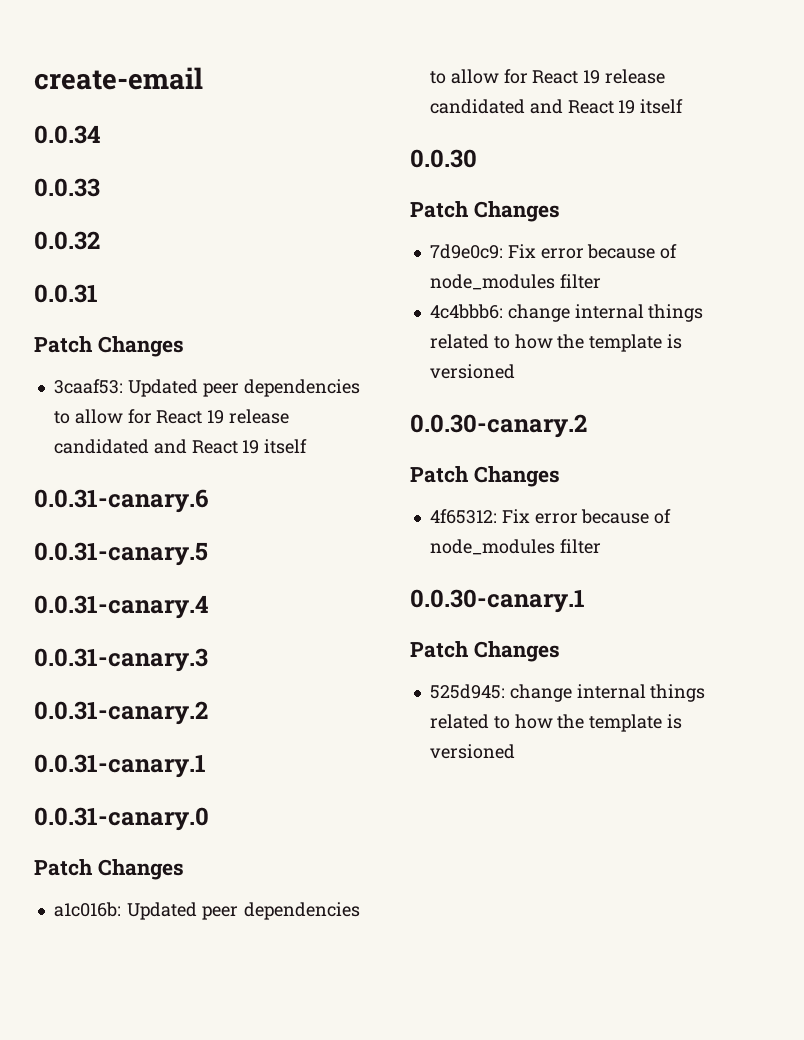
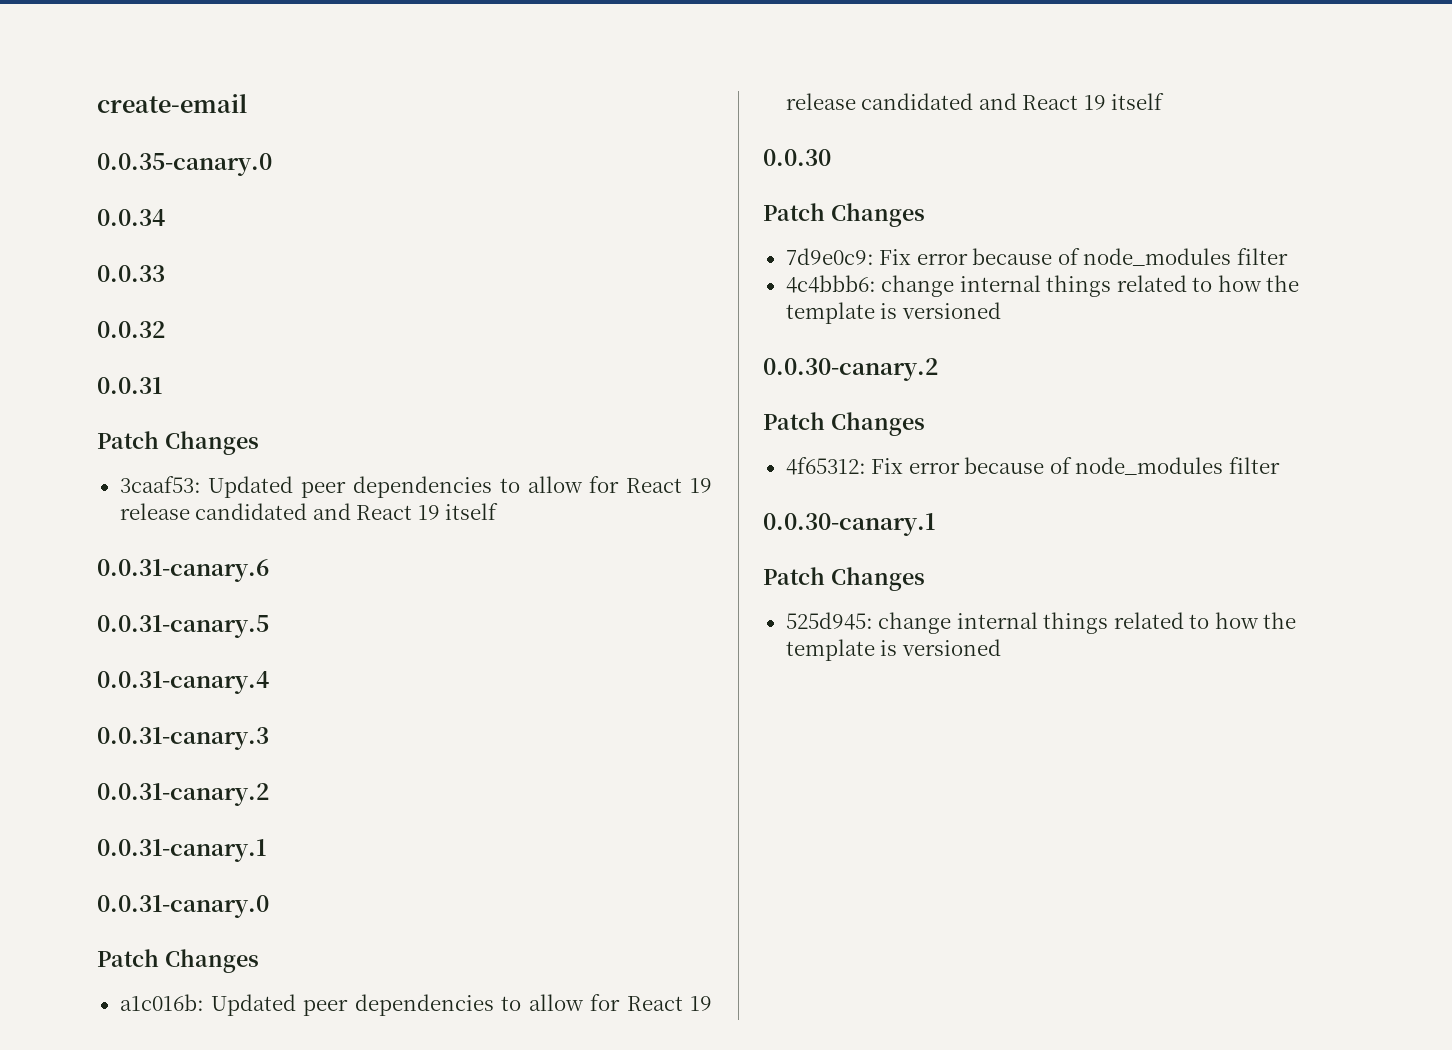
(203, 78) none -> [97,153,272,176] // 0.0.35-canary.0

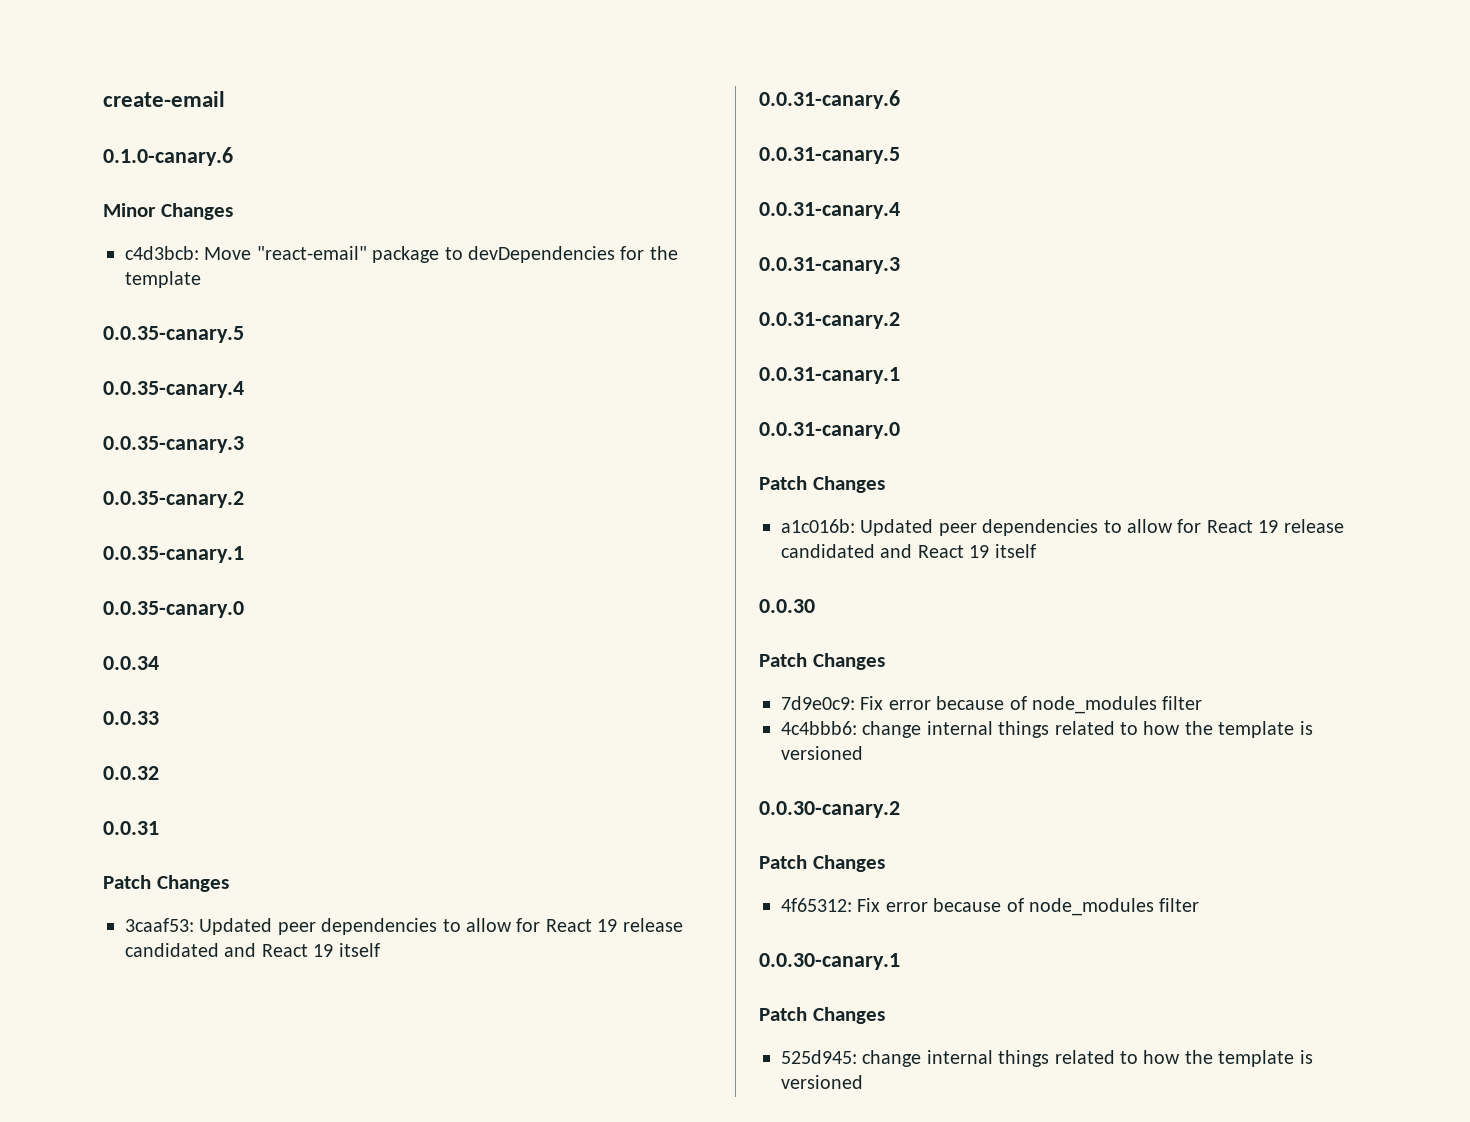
(247, 103) none -> [103,147,233,166] [103,203,233,220] [125,246,678,263] [125,271,201,288] [103,326,244,343] [103,381,244,398] [103,436,244,453] [103,491,244,508] [103,546,244,563] // 0.1.0-canary.6 // Minor Changes // c4d3bcb: Move "react-email" package to devDependencies for the template // 0.0.35-canary.5 // 0.0.35-canary.4 // 0.0.35-canary.3 // 0.0.35-canary.2 // 0.0.35-canary.1

